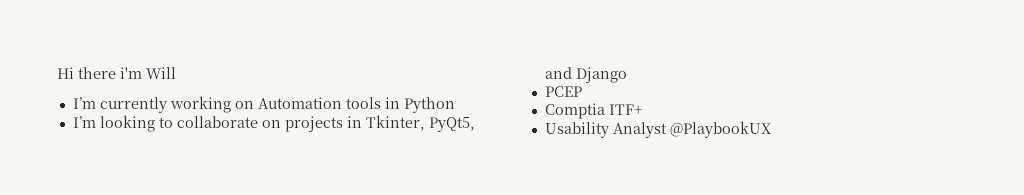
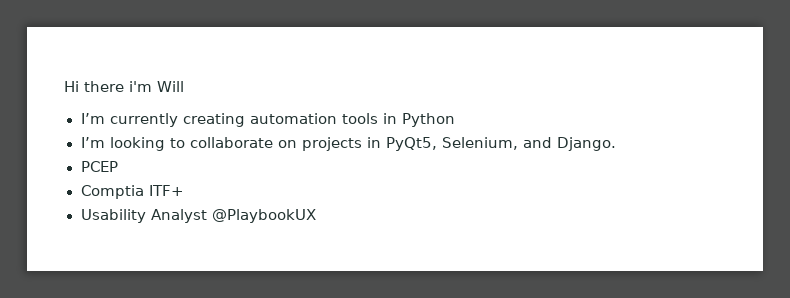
[169,96,342,113] working on Automation -> [182,113,337,127] creating automation
[365,115,475,132] [544,67,627,83] Tkinter, PyQt5, and Django -> [385,137,616,151] PyQt5, Selenium, and Django.

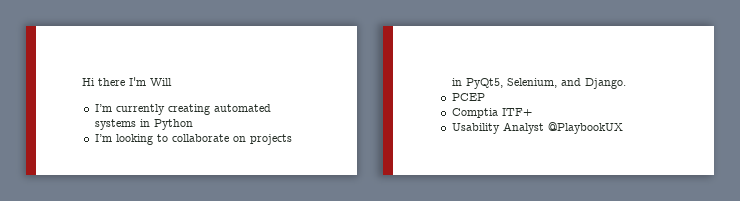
[129,81,152,92] i'm -> [129,77,146,86] I'm
[249,113,378,124] automation tools -> [213,104,271,112] [94,119,136,130] automated systems

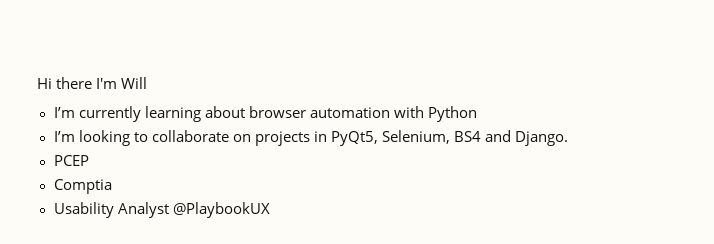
[167,104,271,115] [94,119,150,130] creating automated systems in -> [144,106,424,122] learning about browser automation with
(557, 83) none -> [453,131,481,142] BS4
[501,108,532,116] ITF+ -> (112, 186) none

